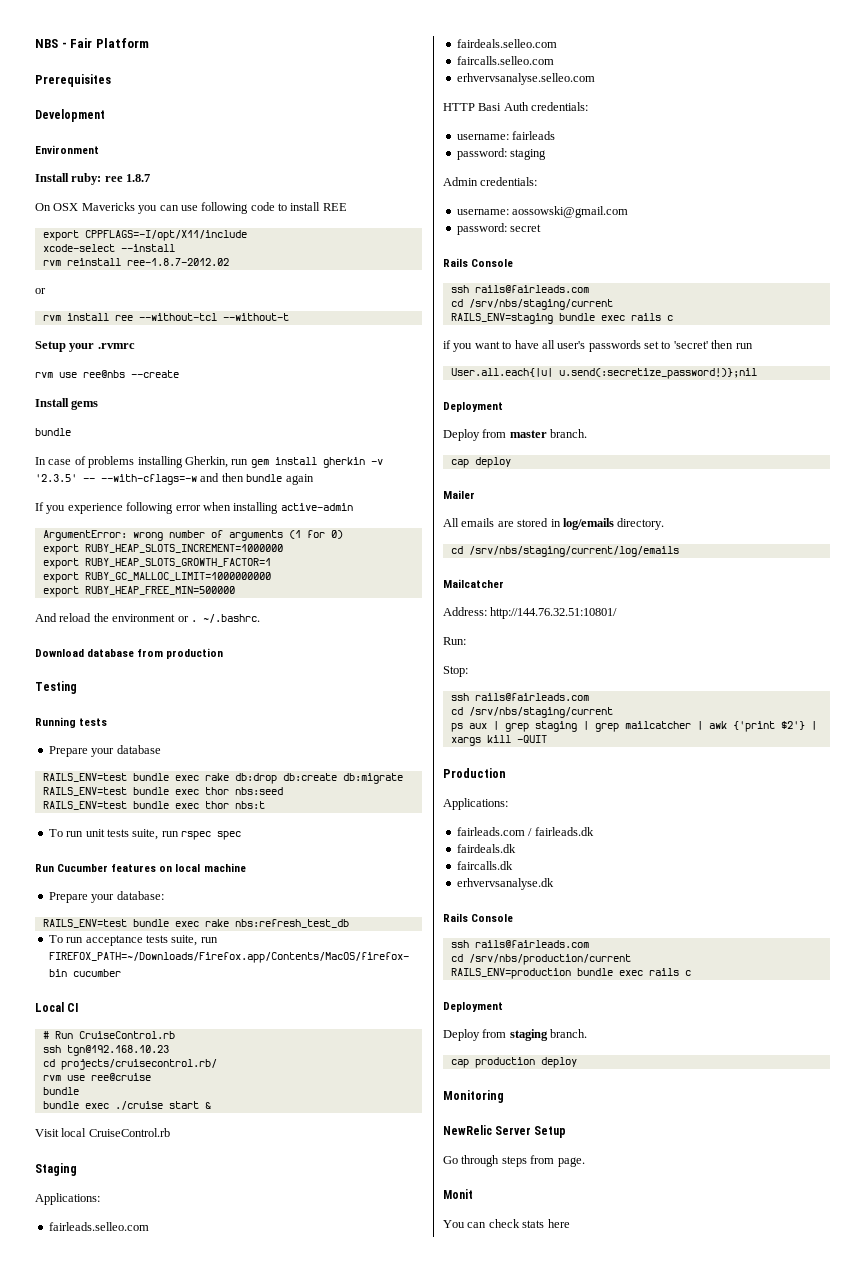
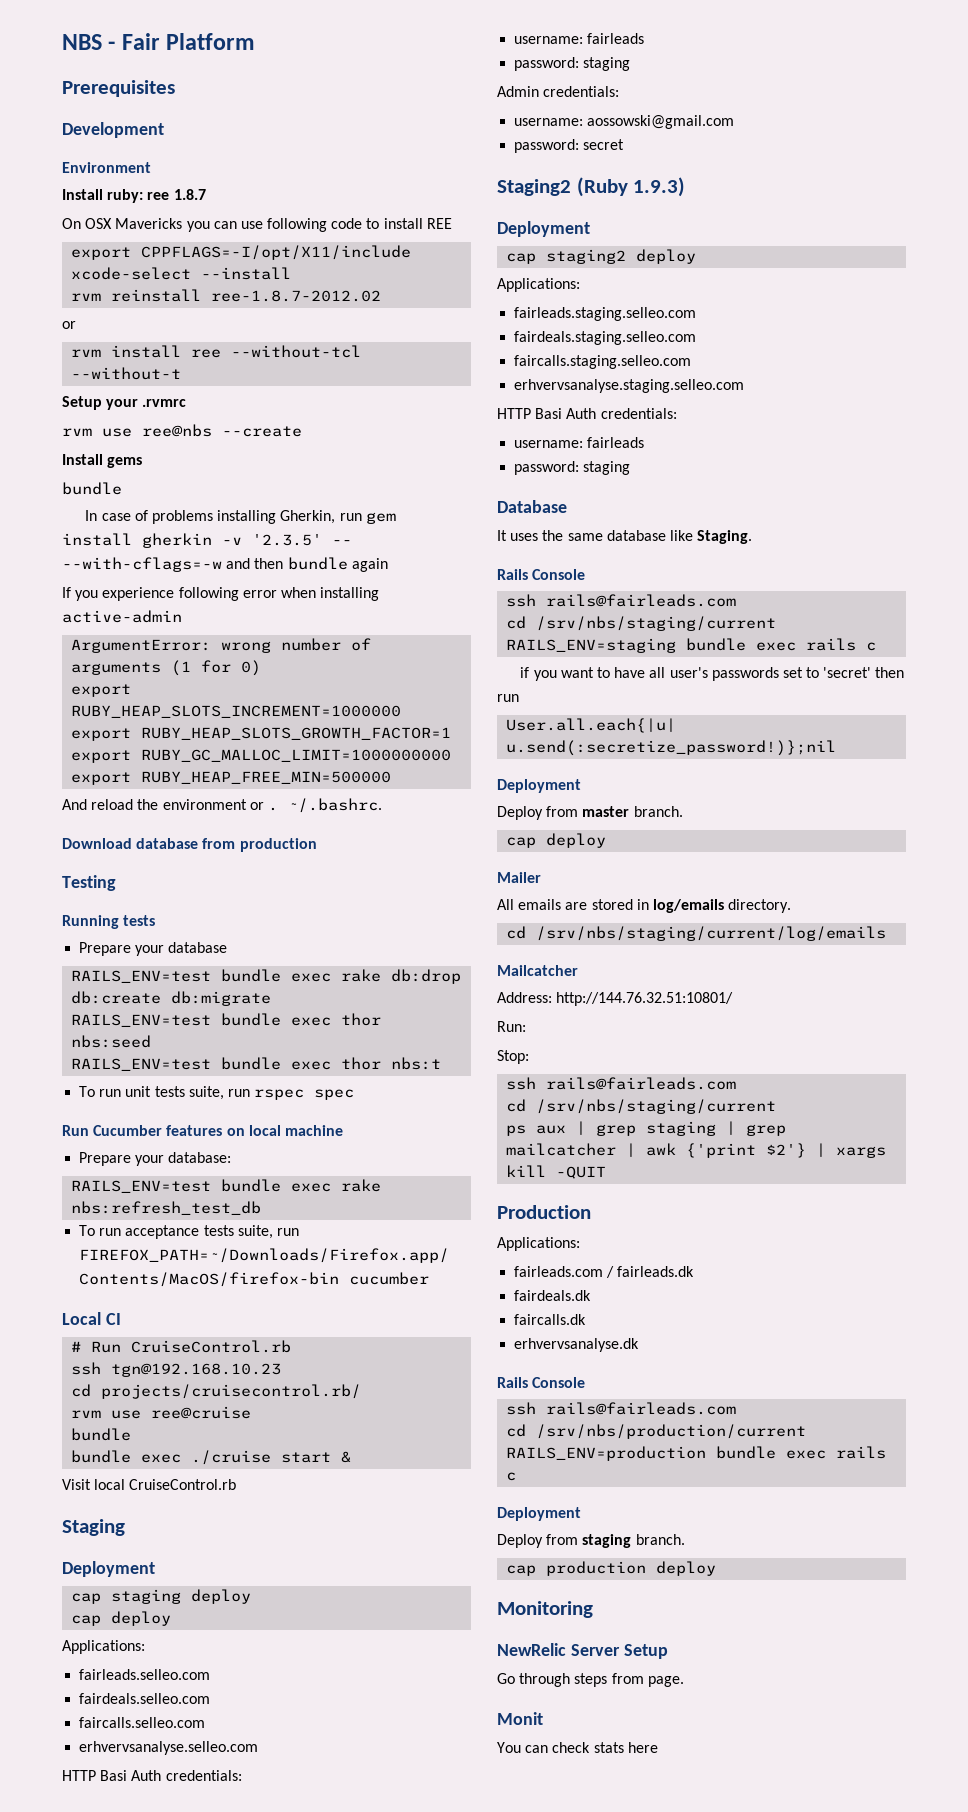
(77, 1169) none -> [62,1561,155,1577] [71,1589,252,1604] [71,1611,172,1626] // Deployment // cap staging deploy // cap deploy
(542, 228) none -> [497,177,686,197] [497,221,590,237] [506,249,697,264] [497,278,580,292] [514,307,697,321] [514,331,697,345] [514,355,692,369] [514,379,745,393] [497,408,677,419] [514,437,645,448] [514,461,631,475] [497,500,567,513] [497,530,753,544] // Staging2 (Ruby 1.9.3) // Deployment // cap staging2 deploy // Applications: // fairleads.staging.selleo.com // fairdeals.staging.selleo.com // faircalls.staging.selleo.com // erhvervsanalyse.staging.selleo.com // HTTP Basi Auth credentials: // username: fairleads // password: staging // Database // It uses the same database like Staging.

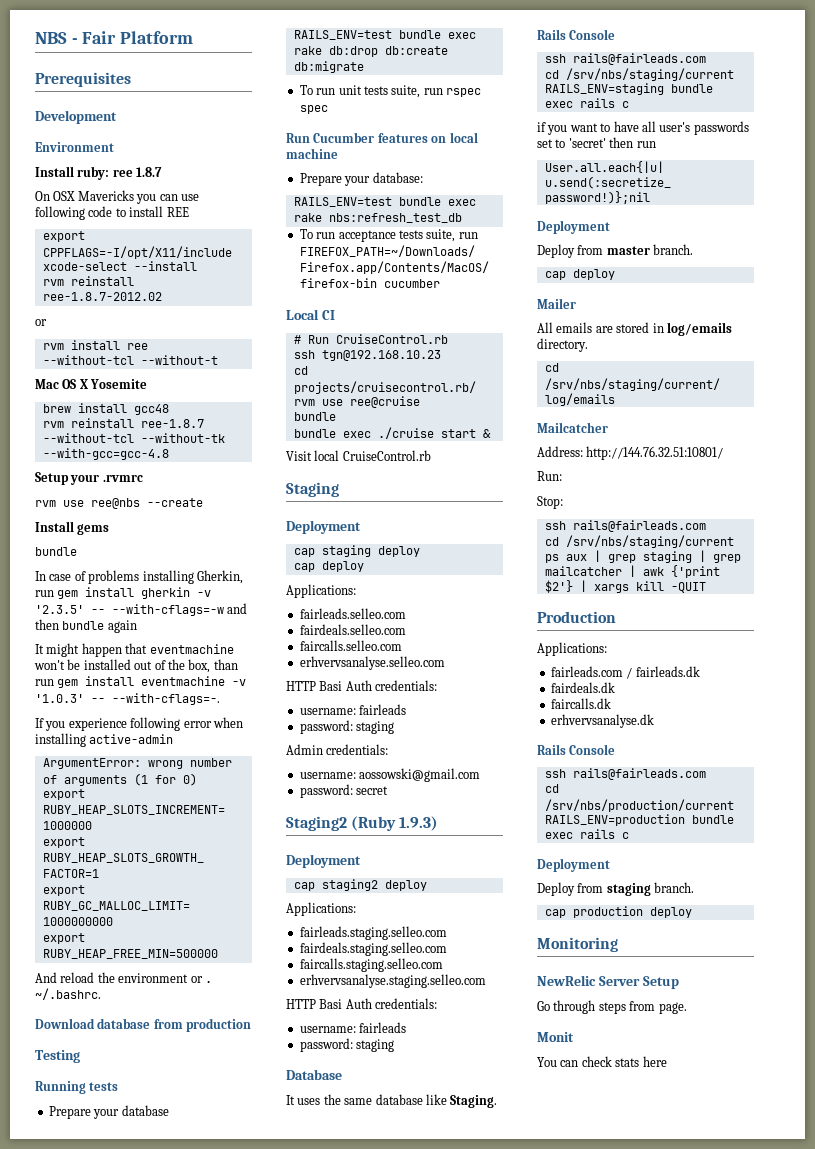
(182, 373) none -> [35,379,148,389] [42,403,169,415] [42,418,204,428] [42,433,225,443] [42,448,169,460] // Mac OS X Yosemite // brew install gcc48 // rvm reinstall ree-1.8.7 --without-tcl --without-tk --with-gcc=gcc-4.8
(388, 565) none -> [35,643,234,657] [34,659,238,673] [35,676,247,688] [35,693,220,705] // It might happen that eventmachine won't be installed out of the box, than run gem install eventmachine -v '1.0.3' -- --with-cflags=-.
[71,1013,382,1027] [71,1035,152,1048] [71,1057,442,1071] // RAILS_ENV=test bundle exec thor nbs:seed // RAILS_ENV=test bundle exec thor nbs:t -> (364, 67) none

